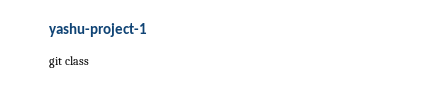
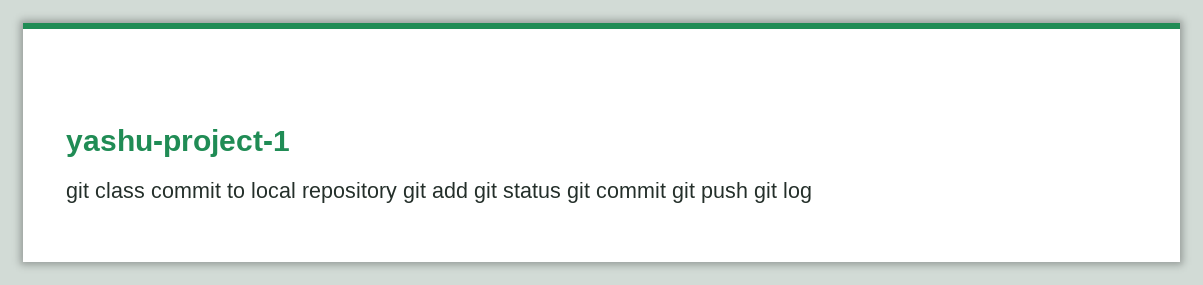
(90, 60) none -> [151,182,812,203] commit to local repository git add git status git commit git push git log

